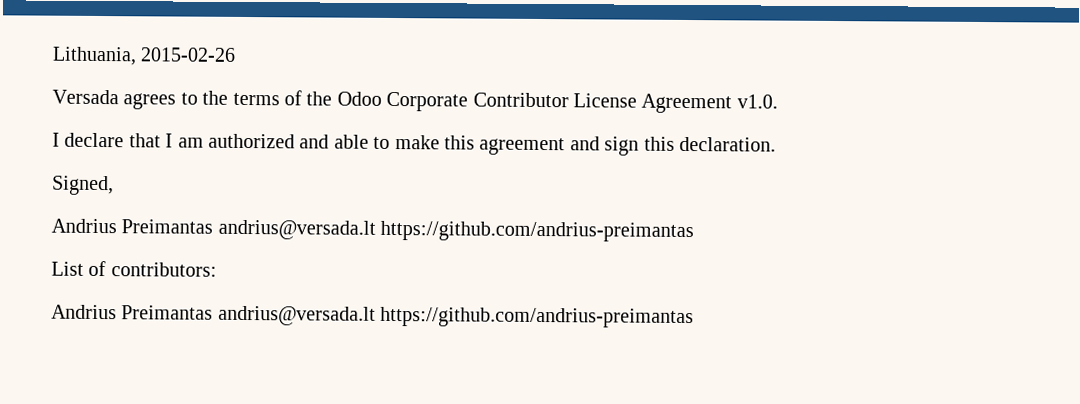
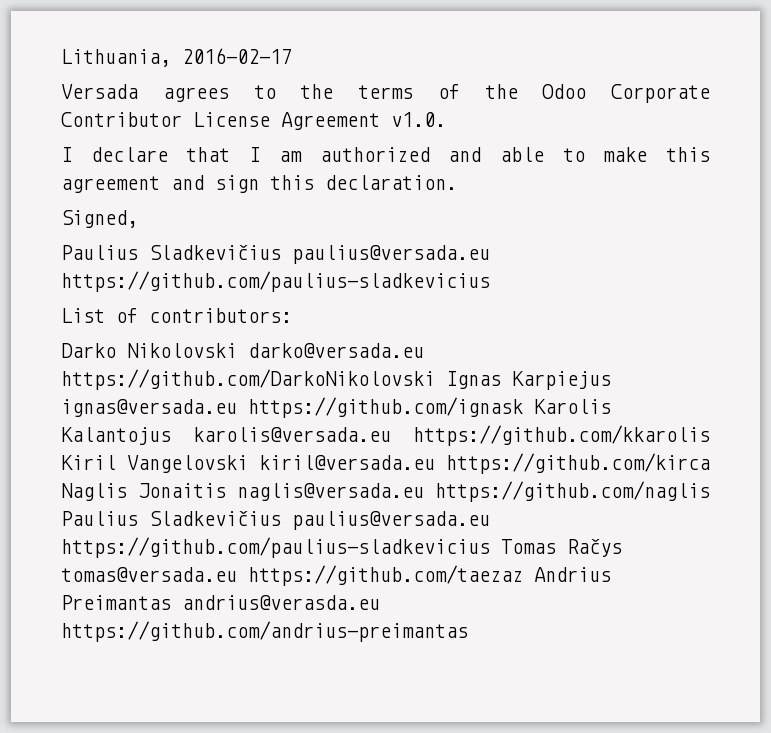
[140,47,237,62] 2015-02-26 -> [182,48,292,64] 2016-02-17
[51,218,695,243] Andrius Preimantas andrius@versada.lt https://github.com/andrius-preimantas -> [61,245,490,264] [61,271,490,292] Paulius Sladkevičius paulius@versada.eu https://github.com/paulius-sladkevicius
[51,304,376,326] Andrius Preimantas andrius@versada.lt -> [61,343,424,358] [61,369,611,390] [61,397,611,418] [61,425,710,446] [61,453,710,474] [61,481,710,502] [61,511,490,530] [61,537,622,558] [61,565,611,586] [61,595,380,610] Darko Nikolovski darko@versada.eu https://github.com/DarkoNikolovski Ignas Karpiejus ignas@versada.eu https://github.com/ignask Karolis Kalantojus karolis@versada.eu https://github.com/kkarolis Kiril Vangelovski kiril@versada.eu https://github.com/kirca Naglis Jonaitis naglis@versada.eu https://github.com/naglis Paulius Sladkevičius paulius@versada.eu https://github.com/paulius-sladkevicius Tomas Račys tomas@versada.eu https://github.com/taezaz Andrius Preimantas andrius@verasda.eu

